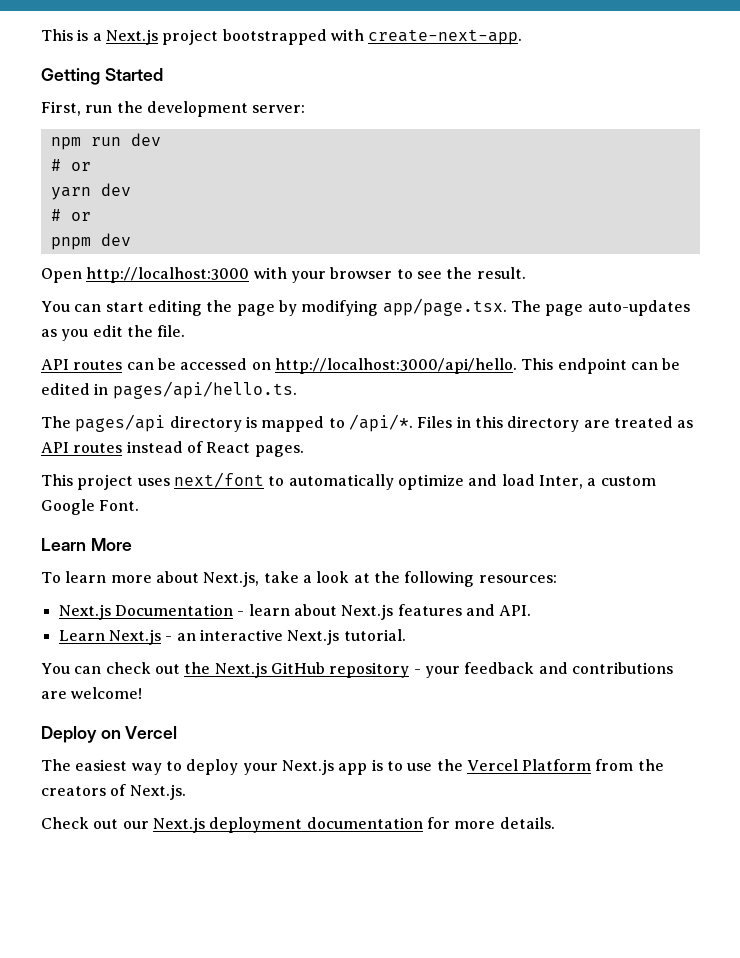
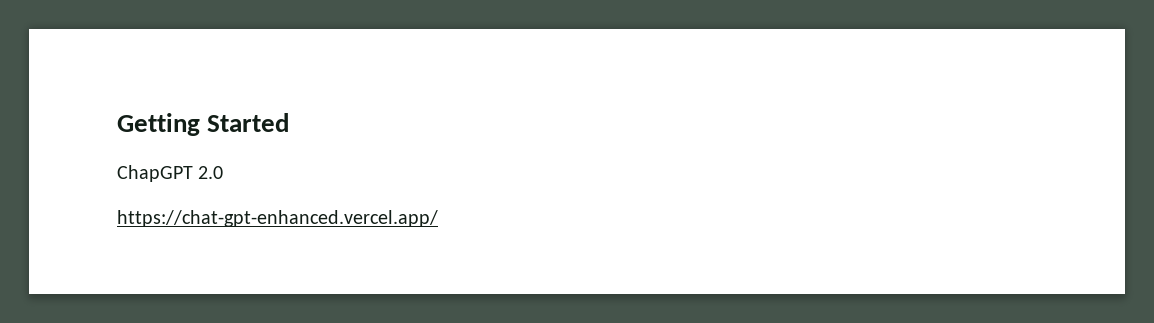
[41,29,523,45] [41,68,163,85] [41,101,306,117] [50,133,161,150] [50,159,91,171] [50,183,131,200] [50,209,91,221] [50,233,131,250] [41,267,526,283] [41,298,690,316] [41,325,186,341] [41,358,681,374] [41,381,297,399] [41,414,694,432] [41,441,304,457] [41,472,656,490] [41,499,140,515] [41,538,132,551] [41,571,557,587] [58,604,532,620] [58,629,406,645] [41,662,673,678] [41,687,143,699] [41,726,178,743] [41,759,664,775] [41,784,186,800] [41,817,555,833] This is a Next.js project bootstrapped with create-next-app. // Getting Started // First, run the development server: // npm run dev // # or // yarn dev // # or // pnpm dev // Open http://localhost:3000 with your browser to see the result. // You can start editing the page by modifying app/page.tsx. The page auto-updates as you edit the file. // API routes can be accessed on http://localhost:3000/api/hello. This endpoint can be edited in pages/api/hello.ts. // The pages/api directory is mapped to /api/*. Files in this directory are treated as API routes instead of React pages. // This project uses next/font to automatically optimize and load Inter, a custom Google Font. // Learn More // To learn more about Next.js, take a look at the following resources: // Next.js Documentation - learn about Next.js features and API. // Learn Next.js - an interactive Next.js tutorial. // You can check out the Next.js GitHub repository - your feedback and contributions are welcome! // Deploy on Vercel // The easiest way to deploy your Next.js app is to use the Vercel Platform from the creators of Next.js. // Check out our Next.js deployment documentation for more details. -> [117,113,290,136] [117,165,224,182] [117,210,438,227] Getting Started // ChapGPT 2.0 // https://chat-gpt-enhanced.vercel.app/

